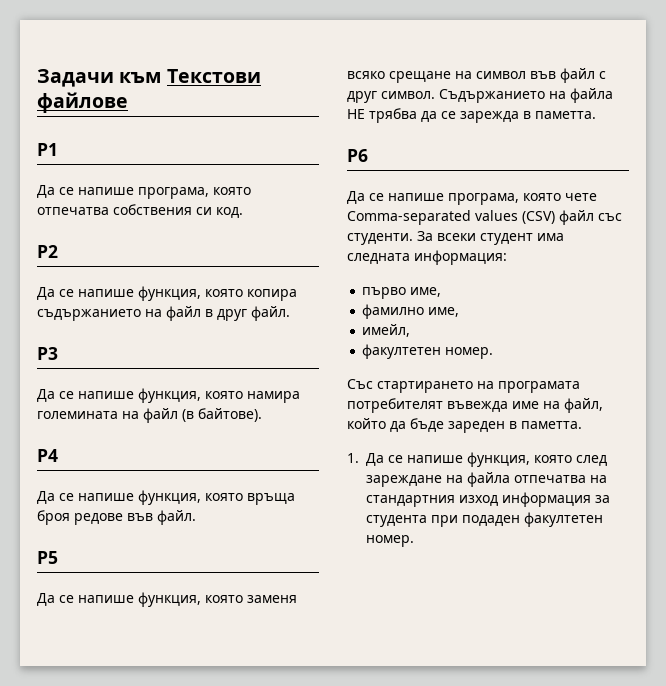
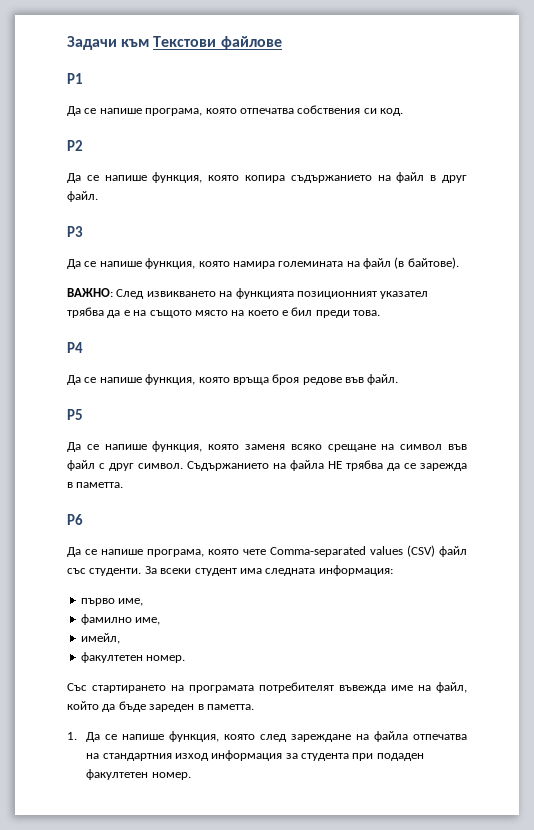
(262, 415) none -> [67,288,429,299] [67,307,381,318] // ВАЖНО: След извикването на функцията позиционният указател трябва да е на същото място на което е бил преди това.

